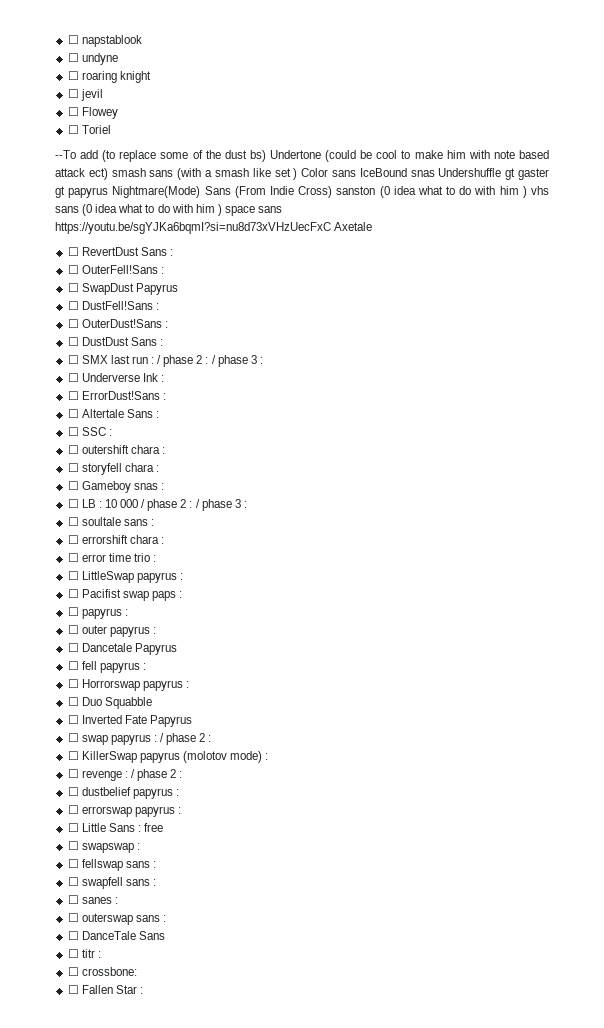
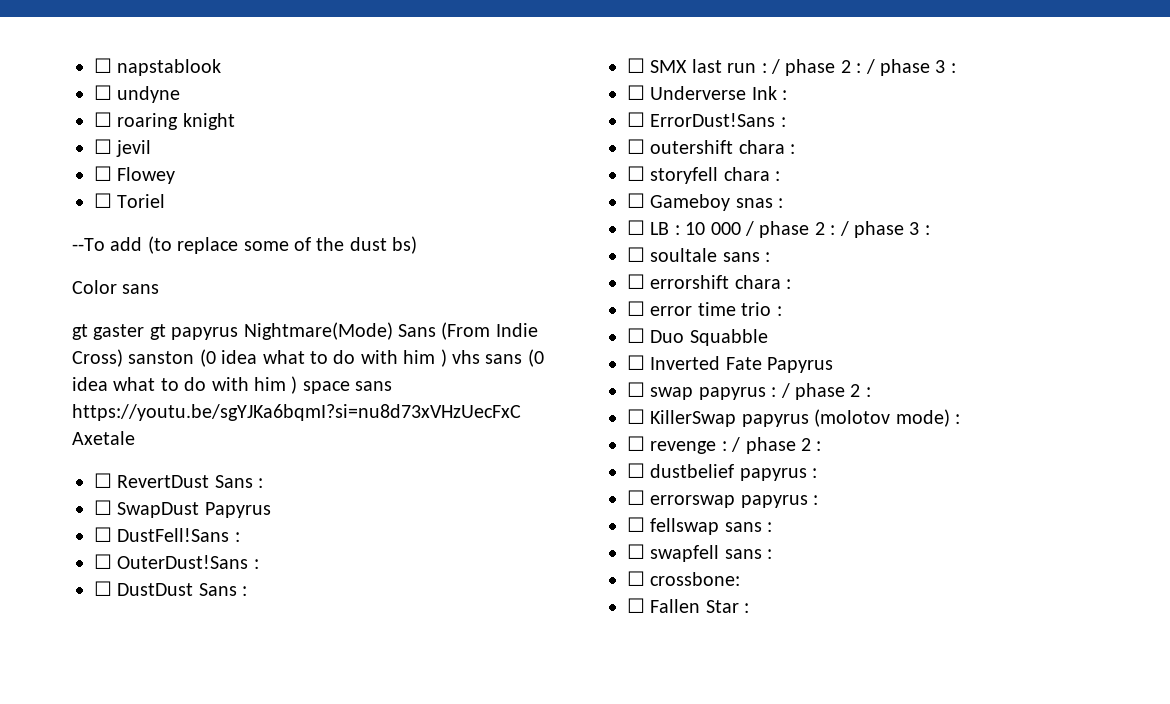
[270,150,549,162] [55,168,298,180] Undertone (could be cool to make him with note based attack ect) smash sans (with a smash like set ) -> (418, 245) //
[359,168,502,177] IceBound snas Undershuffle -> (160, 289) //
[67,265,164,274] // ☐ OuterFell!Sans : -> (264, 483) none
[67,409,159,418] [67,427,112,436] // ☐ Altertale Sans : // ☐ SSC : -> (786, 122) none
[67,571,183,583] [67,589,183,601] [67,607,128,619] [67,625,156,637] [67,643,177,655] [67,661,146,673] [67,679,189,691] // ☐ LittleSwap papyrus : // ☐ Pacifist swap paps : // ☐ papyrus : // ☐ outer papyrus : // ☐ Dancetale Papyrus // ☐ fell papyrus : // ☐ Horrorswap papyrus : -> (782, 311) none
[67,823,164,832] [67,841,140,853] // ☐ Little Sans : free // ☐ swapswap : -> (819, 500) none
[67,895,118,904] [67,913,166,925] [67,931,165,940] [67,949,101,958] // ☐ sanes : // ☐ outerswap sans : // ☐ DanceTale Sans // ☐ titr : -> (773, 554) none

